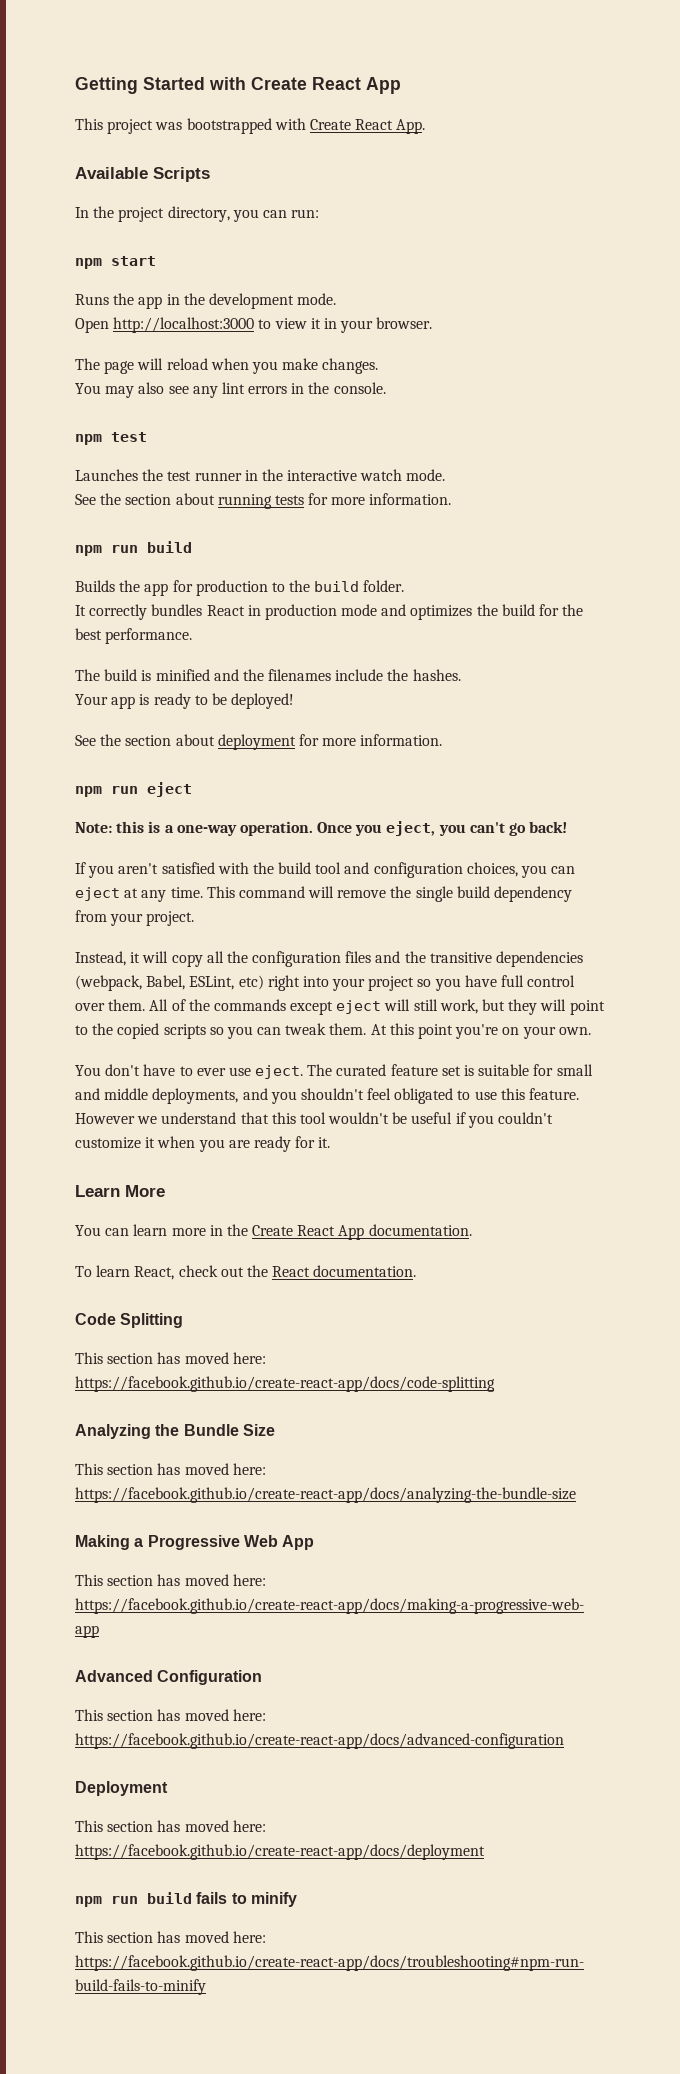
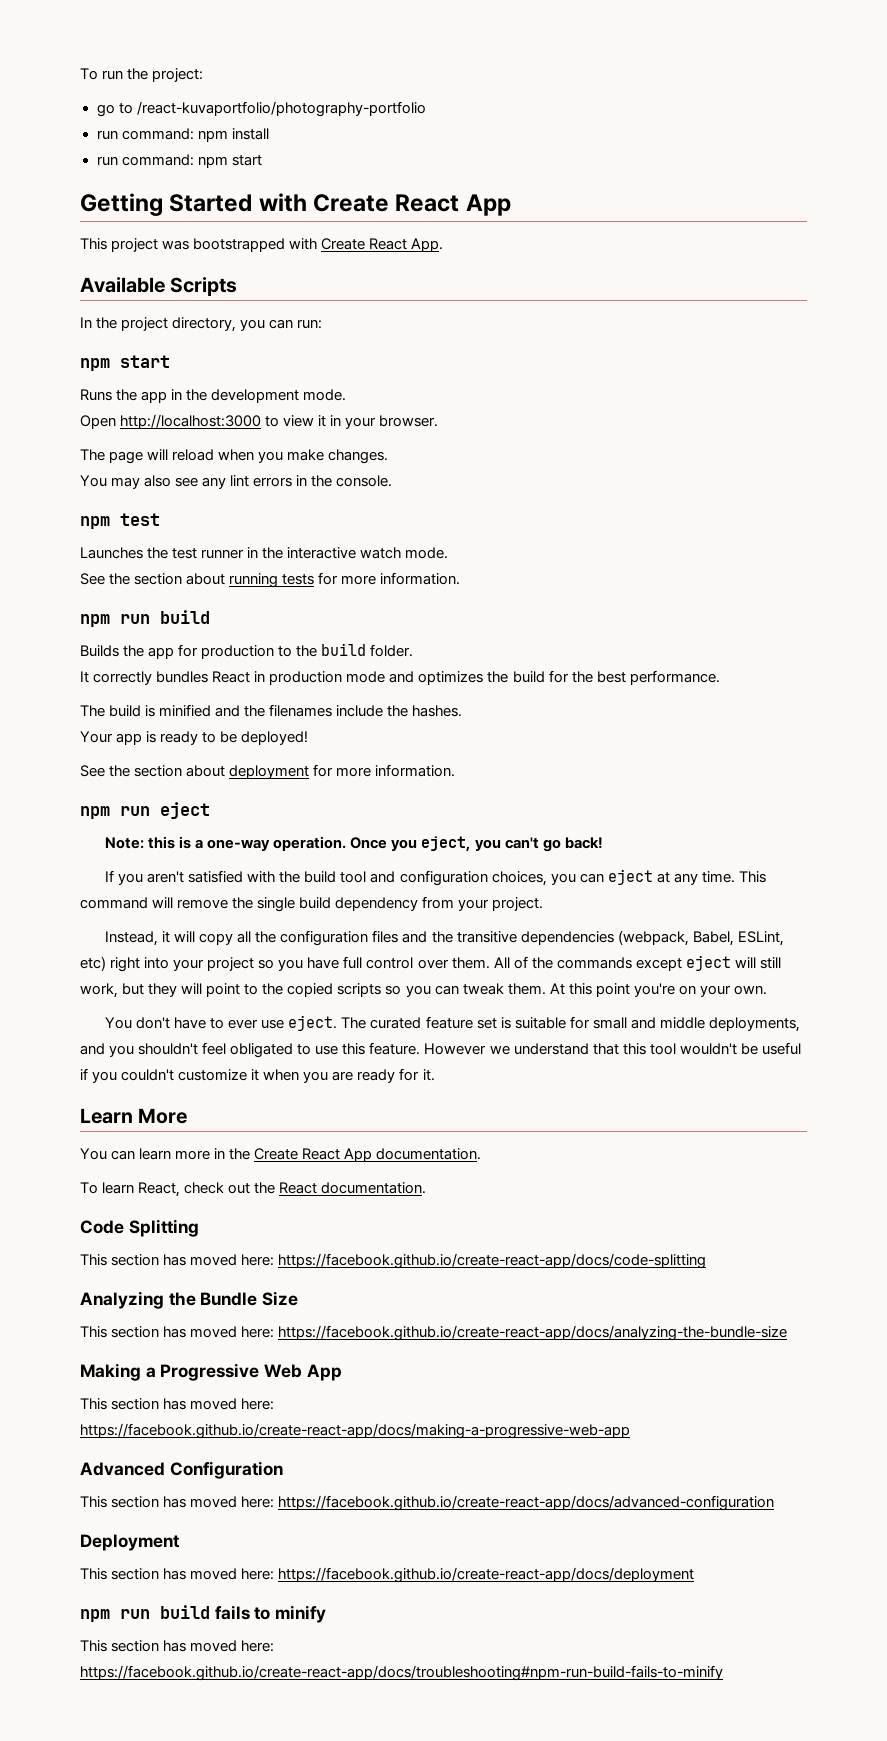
(75, 85) none -> [80,68,204,82] [96,101,426,117] [96,128,269,142] [96,154,262,168] To run the project: // go to /react-kuvaportfolio/photography-portfolio // run command: npm install // run command: npm start //

